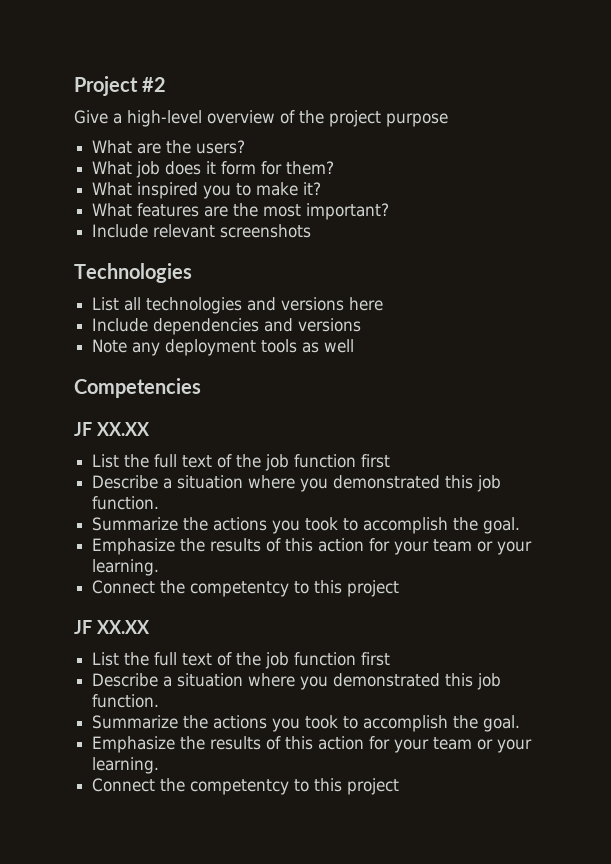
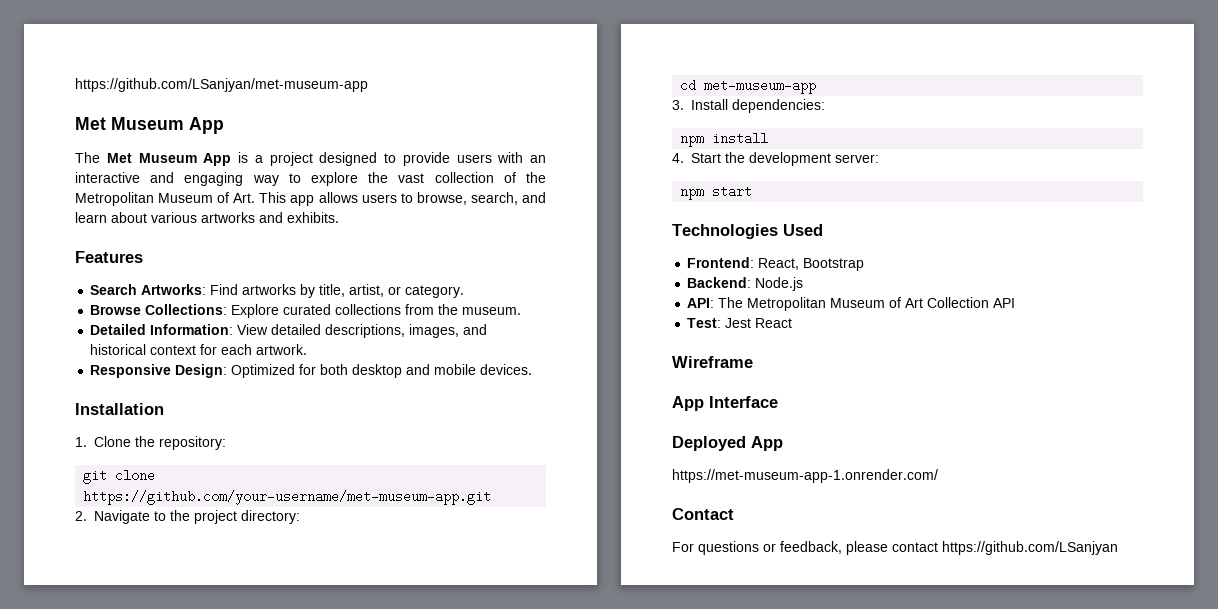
[74,76,167,96] [74,110,448,127] [92,140,246,154] [92,161,335,178] [92,182,322,199] [92,203,390,220] [92,224,312,238] [74,263,192,283] [92,297,384,314] [92,318,362,335] [92,339,355,356] [74,378,201,398] [74,422,150,436] [92,454,391,471] [92,475,502,492] [92,496,160,510] [92,517,521,534] [92,538,533,555] [92,559,160,576] [92,580,400,597] [74,620,150,634] [92,652,391,669] [92,673,502,690] [92,694,160,708] [92,715,521,732] [92,736,533,753] [92,757,160,774] [92,778,400,795] Project #2 // Give a high-level overview of the project purpose // What are the users? // What job does it form for them? // What inspired you to make it? // What features are the most important? // Include relevant screenshots // Technologies // List all technologies and versions here // Include dependencies and versions // Note any deployment tools as well // Competencies // JF XX.XX // List the full text of the job function first // Describe a situation where you demonstrated this job function. // Summarize the actions you took to accomplish the goal. // Emphasize the results of this action for your team or your learning. // Connect the competentcy to this project // JF XX.XX // List the full text of the job function first // Describe a situation where you demonstrated this job function. // Summarize the actions you took to accomplish the goal. // Emphasize the results of this action for your team or your learning. // Connect the competentcy to this project -> [75,78,368,92] [75,117,224,134] [75,152,546,166] [75,172,546,186] [75,192,546,206] [75,212,339,223] [75,251,143,263] [90,284,465,298] [90,304,522,318] [90,324,488,338] [90,344,308,355] [90,364,533,378] [75,403,164,415] [75,436,226,450] [83,469,156,484] [83,490,492,505] [75,510,300,524] [680,79,817,94] [672,99,825,113] [680,132,769,147] [672,152,879,166] [680,185,753,200] [672,224,823,239] [687,257,865,271] [687,277,804,291] [687,297,1016,311] [687,318,793,328] [672,356,753,368] [672,396,778,411] [672,436,783,451] [672,469,938,483] [672,508,734,520] [672,541,1118,555] https://github.com/LSanjyan/met-museum-app // Met Museum App // The Met Museum App is a project designed to provide users with an interactive and engaging way to explore the vast collection of the Metropolitan Museum of Art. This app allows users to browse, search, and learn about various artworks and exhibits. // Features // Search Artworks: Find artworks by title, artist, or category. // Browse Collections: Explore curated collections from the museum. // Detailed Information: View detailed descriptions, images, and historical context for each artwork. // Responsive Design: Optimized for both desktop and mobile devices. // Installation // 1. Clone the repository: // git clone https://github.com/your-username/met-museum-app.git // 2. Navigate to the project directory: // cd met-museum-app // 3. Install dependencies: // npm install // 4. Start the development server: // npm start // Technologies Used // Frontend: React, Bootstrap // Backend: Node.js // API: The Metropolitan Museum of Art Collection API // Test: Jest React // Wireframe // App Interface // Deployed App // https://met-museum-app-1.onrender.com/ // Contact // For questions or feedback, please contact https://github.com/LSanjyan

